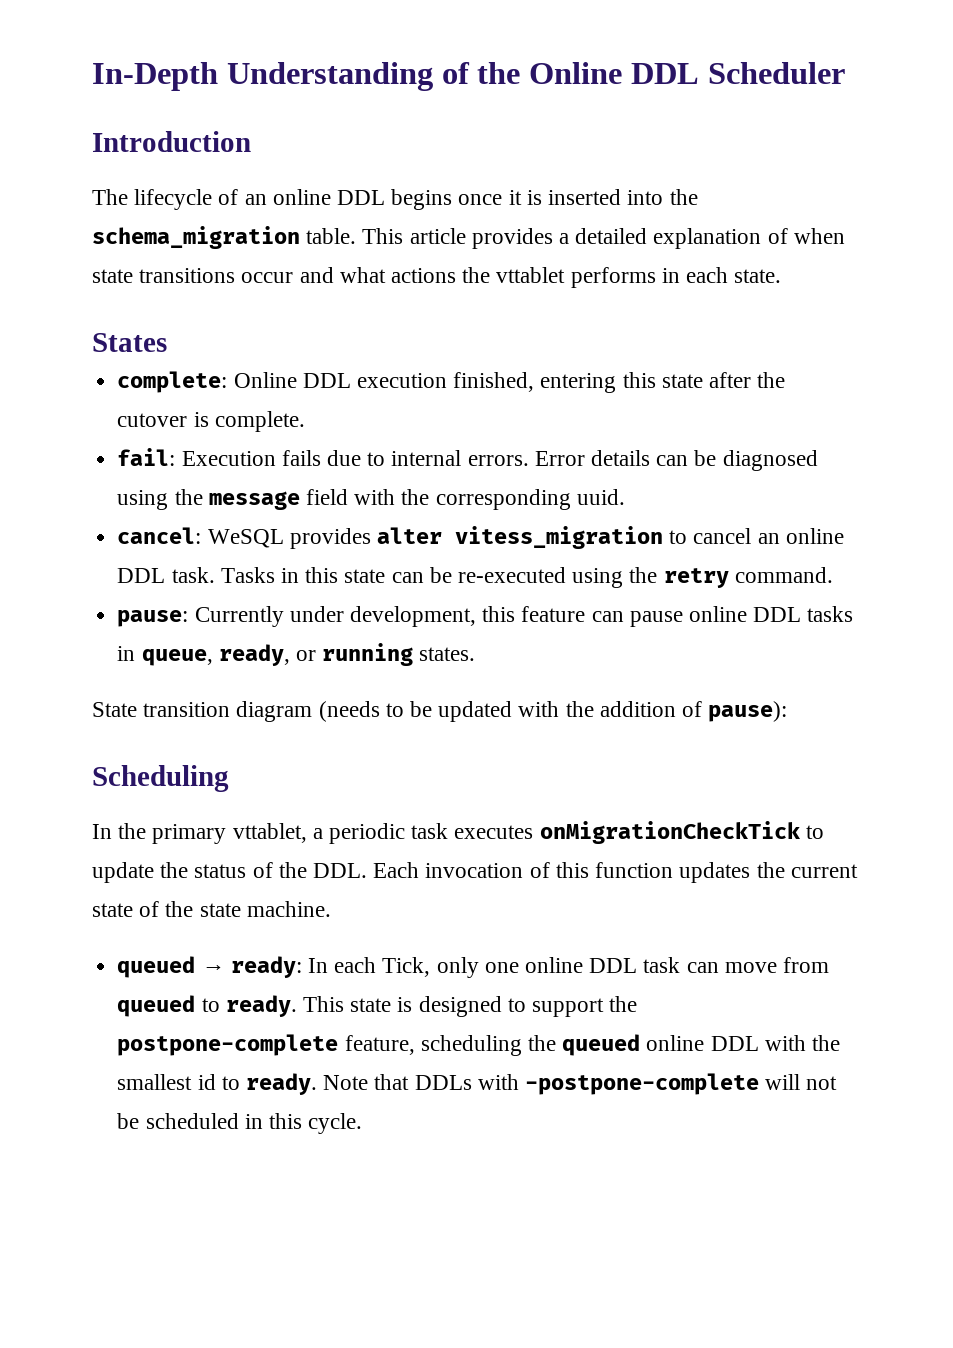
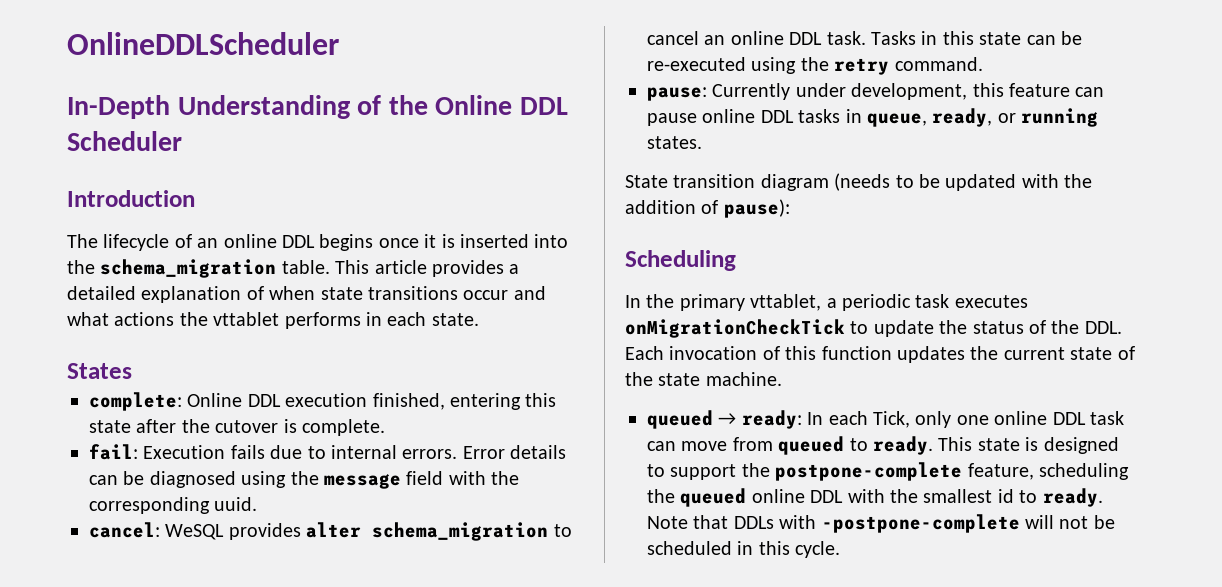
(92, 76) none -> [67,32,339,55] OnlineDDLScheduler //
[454,526,663,549] vitess_migration -> [372,522,549,541] schema_migration

